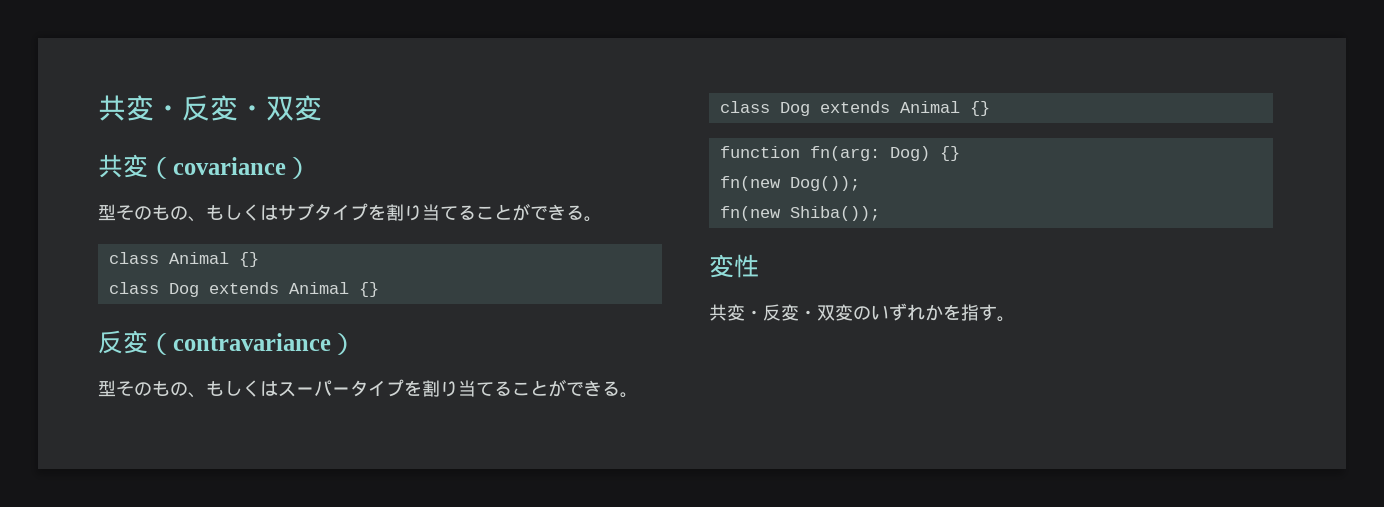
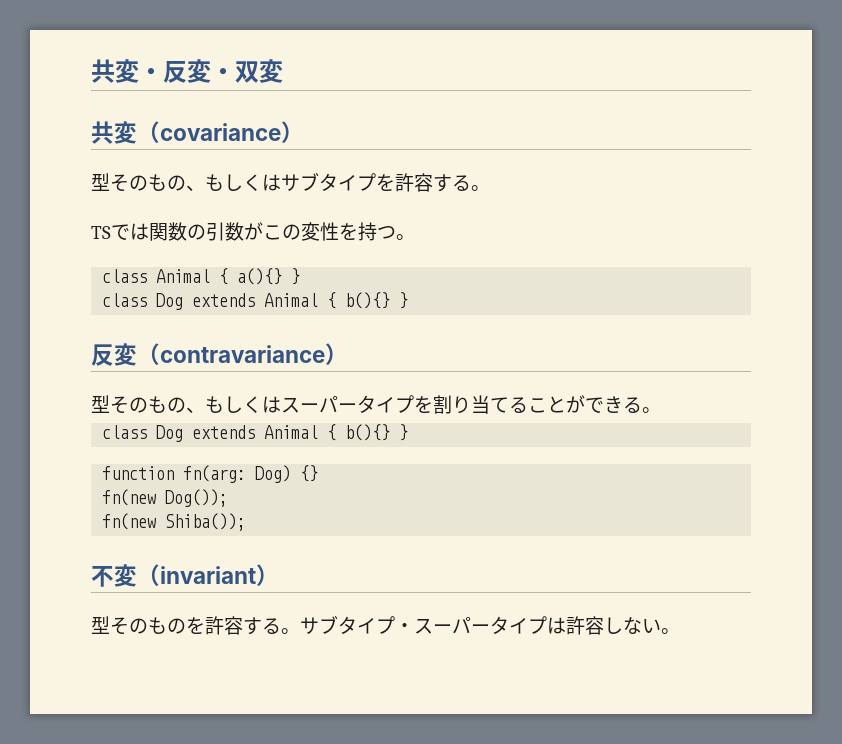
[386,203,584,221] 割り当てることができる -> [395,173,490,192] [91,222,396,241] 許容する。 // TSでは関数の引数がこの変性を持つ
[238,252,259,267] [108,282,379,297] {} // class Dog extends Animal {} -> [219,268,301,285] [102,292,409,310] { a(){} } // class Dog extends Animal { b(){} }
[969,101,990,116] {} -> [327,424,409,441] { b(){} }
[709,254,759,278] [709,303,997,321] 変性 // 共変・反変・双変のいずれかを指す -> [91,564,279,587] [91,615,661,635] 不変（invariant） // 型そのものを許容する。サブタイプ・スーパータイプは許容しない

